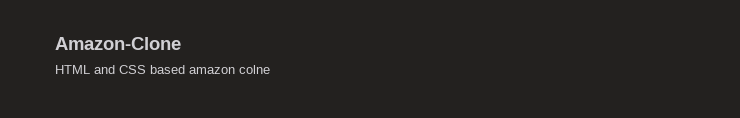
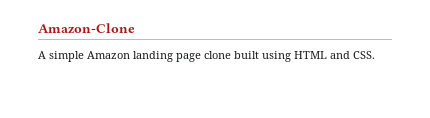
[55,65,270,74] HTML and CSS based amazon colne -> [38,51,375,62] A simple Amazon landing page clone built using HTML and CSS.

